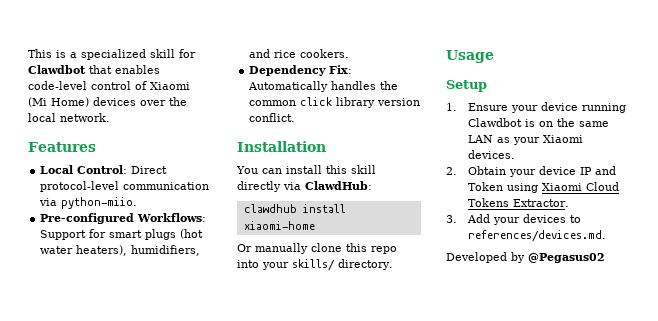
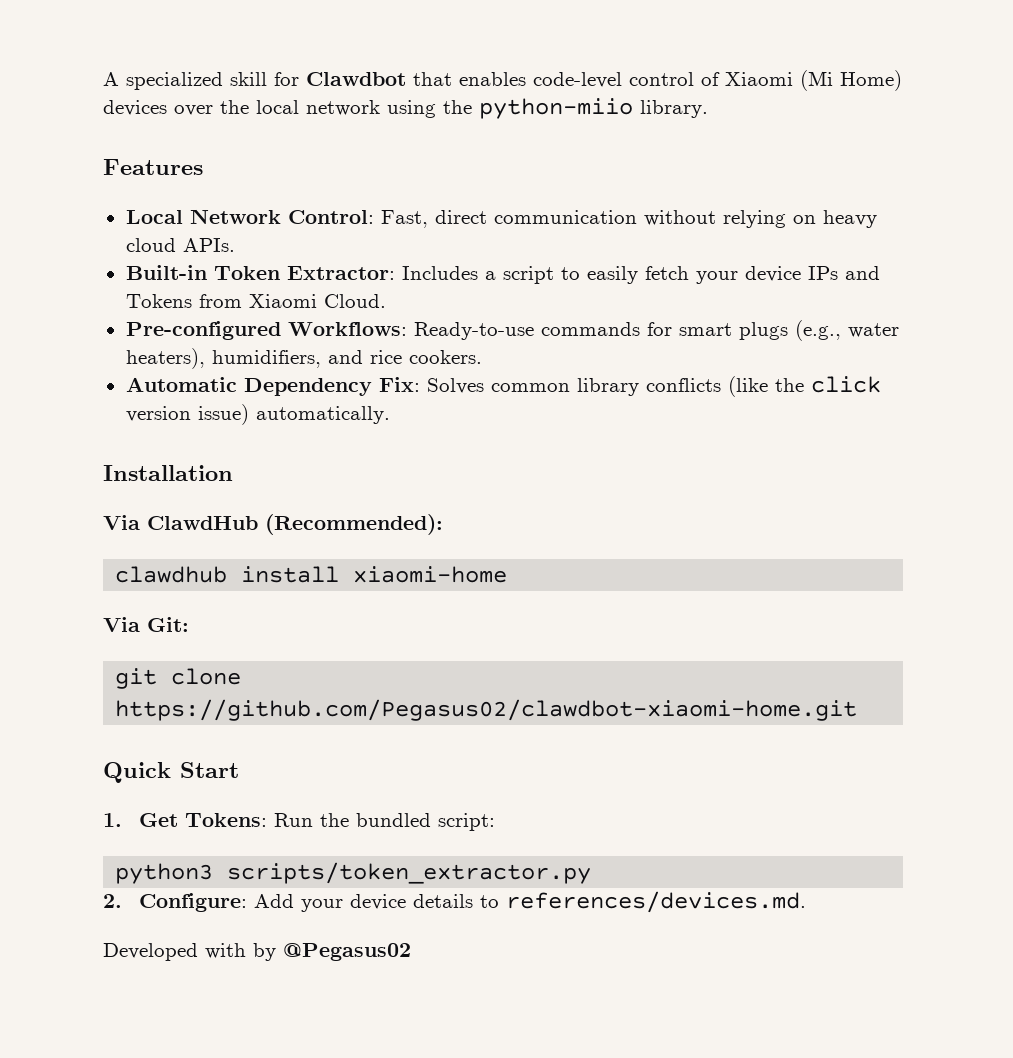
[28,49,77,58] This is a -> [103,72,119,86] A
[60,113,110,122] [28,142,96,152] [40,165,168,174] [40,181,210,192] [39,197,138,209] network. // Features // Local Control: Direct protocol-level communication via python-miio. -> [306,98,708,119] [103,159,203,175] [125,209,877,228] [125,238,235,252] [125,265,880,284] [125,294,386,308] network using the python-miio library. // Features // Local Network Control: Fast, direct communication without relying on heavy cloud APIs. // Built-in Token Extractor: Includes a script to easily fetch your device IPs and Tokens from Xiaomi Cloud.
[40,230,87,240] Support -> [413,322,640,340] Ready-to-use commands
[180,229,204,239] (hot -> [794,320,841,341] (e.g.,
(350, 53) none -> [125,377,237,392] Automatic
[248,81,399,92] [249,97,421,108] [249,113,296,122] [237,141,326,152] [236,165,376,174] [237,181,372,192] [243,204,346,213] [243,221,315,230] [237,243,397,254] [237,259,393,271] [446,50,494,63] [446,80,487,92] [446,102,626,113] [467,118,609,127] [467,135,583,145] [467,150,515,159] [446,166,616,177] [467,182,619,193] [467,198,569,207] [446,214,566,225] Automatically handles the common click library version conflict. // Installation // You can install this skill directly via ClawdHub: // clawdhub install xiaomi-home // Or manually clone this repo into your skills/ directory. // Usage // Setup // 1. Ensure your device running Clawdbot is on the same LAN as your Xiaomi devices. // 2. Obtain your device IP and Token using Xiaomi Cloud Tokens Extractor. // 3. Add your devices -> [426,376,881,397] [125,404,390,425] [103,465,233,481] [103,514,443,535] [115,566,508,583] [103,617,189,632] [115,668,242,689] [115,699,858,721] [103,762,239,783] [103,813,495,831] [115,862,592,884] [103,893,473,912] Solves common library conflicts (like the click version issue) automatically. // Installation // Via ClawdHub (Recommended): // clawdhub install xiaomi-home // Via Git: // git clone https://github.com/Pegasus02/clawdbot-xiaomi-home.git // Quick Start // 1. Get Tokens: Run the bundled script: // python3 scripts/token_extractor.py // 2. Configure: Add your device details
(507, 257) none -> [205,943,246,959] with

